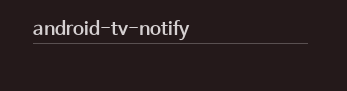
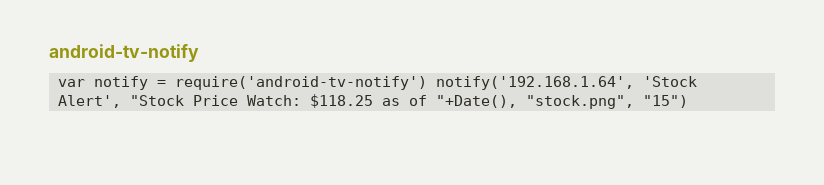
(190, 30) none -> [58,76,697,90] [58,94,688,109] // var notify = require('android-tv-notify') notify('192.168.1.64', 'Stock Alert', "Stock Price Watch: $118.25 as of "+Date(), "stock.png", "15")

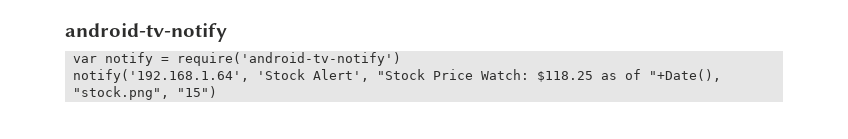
(427, 83) none -> (401, 59) //

